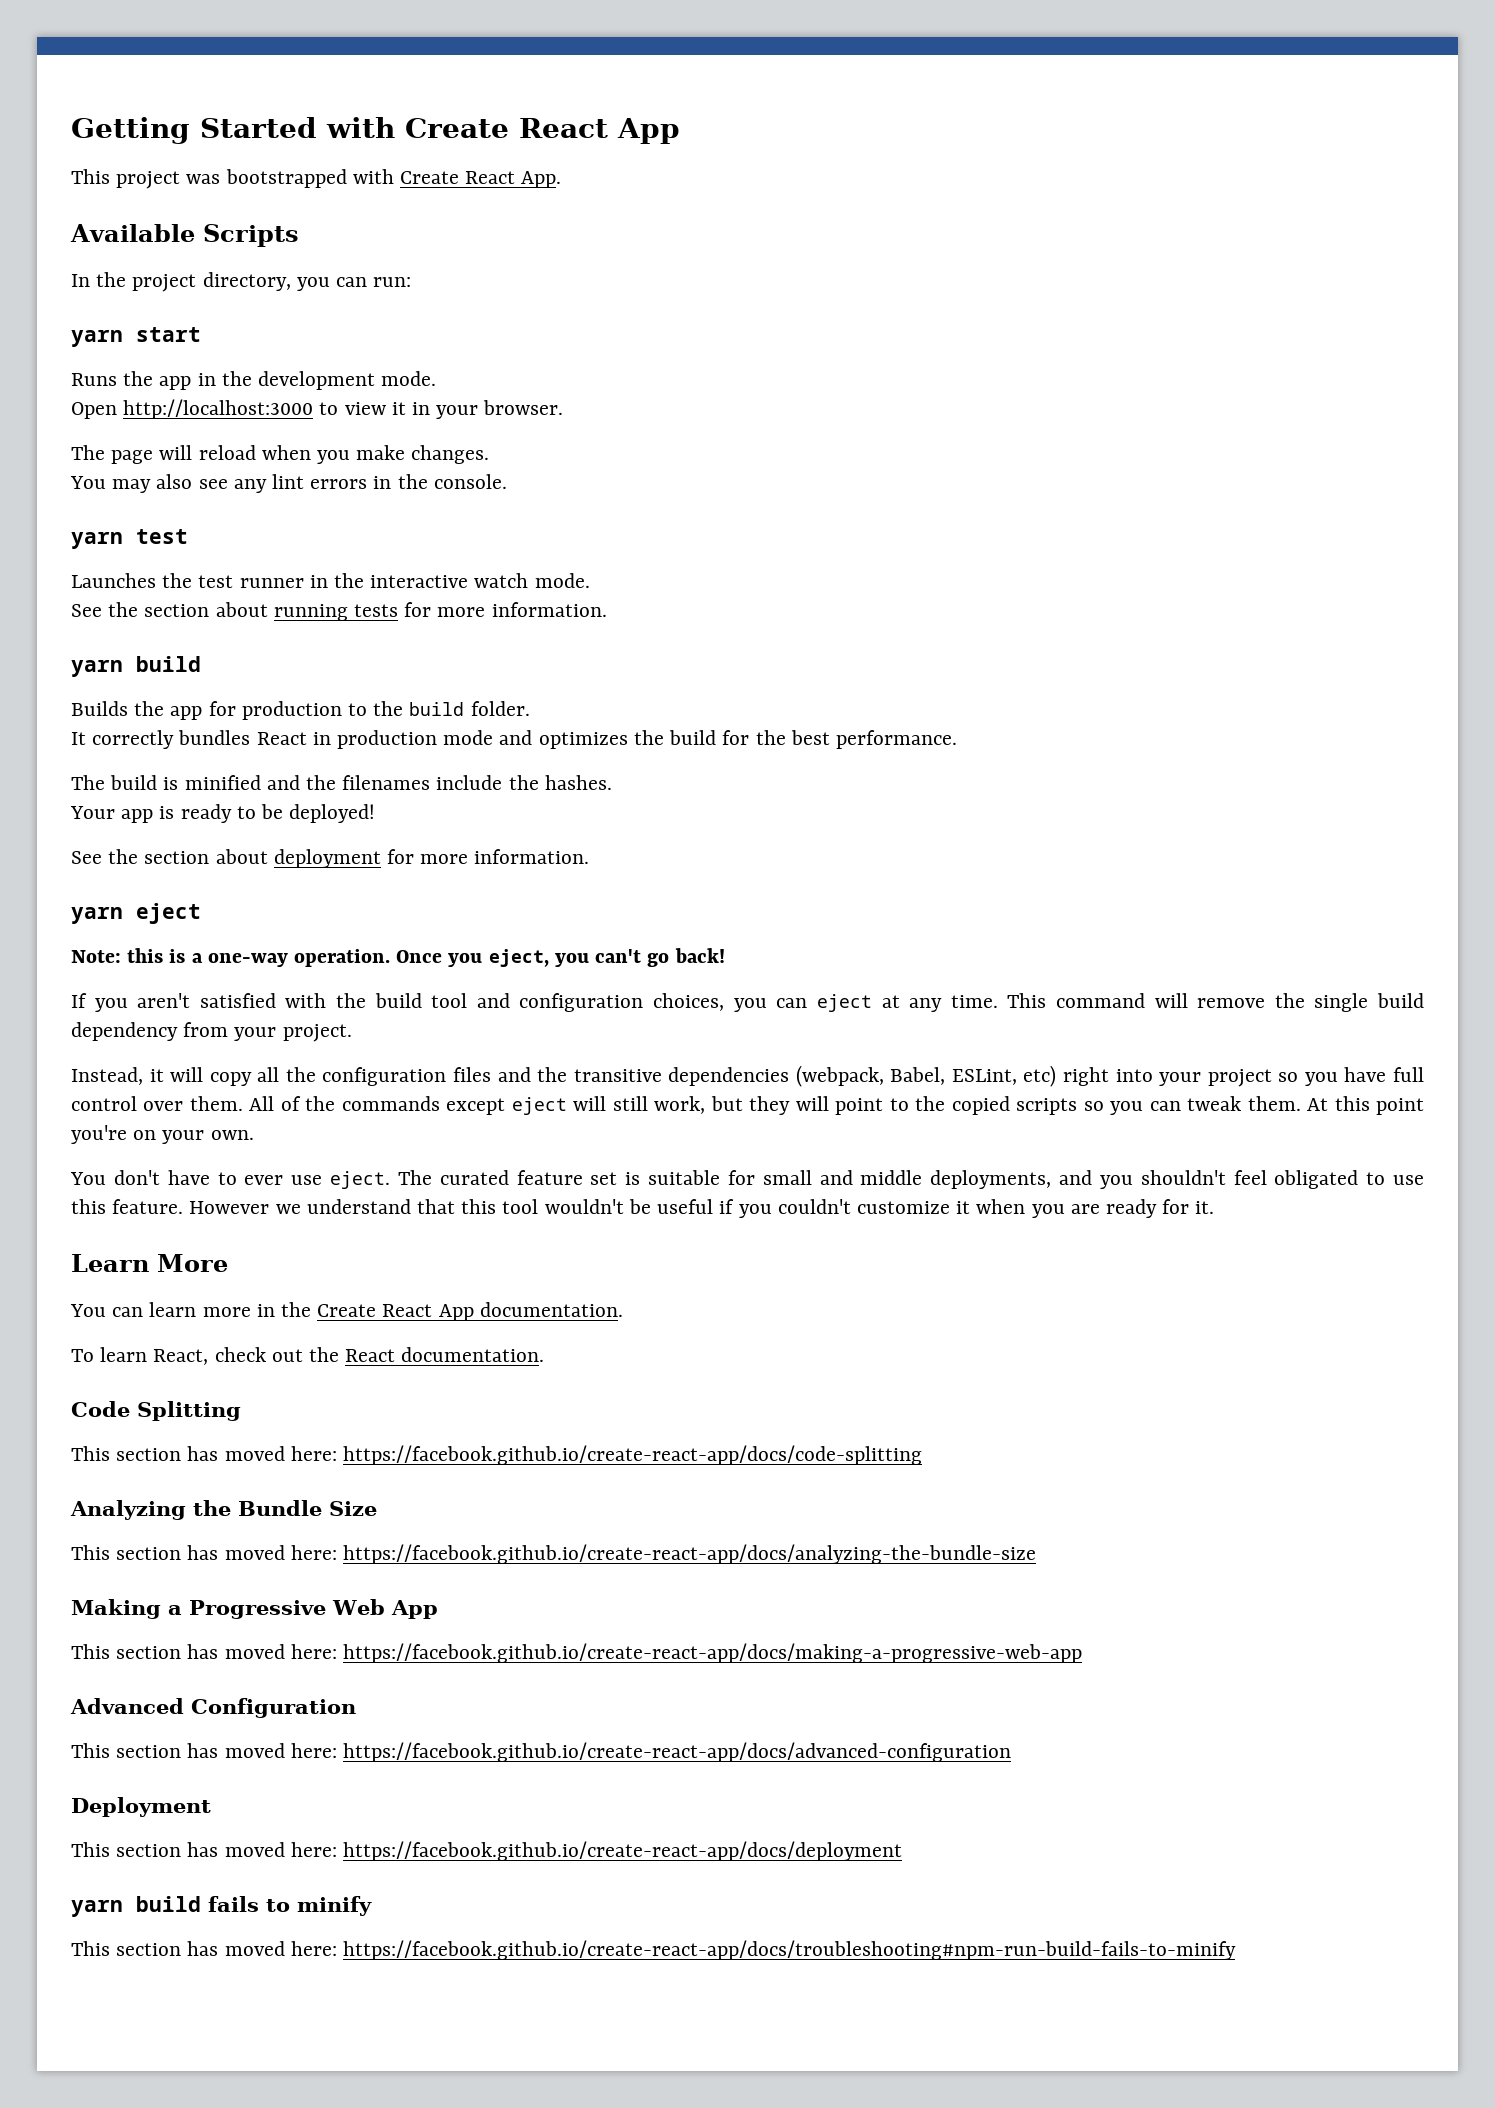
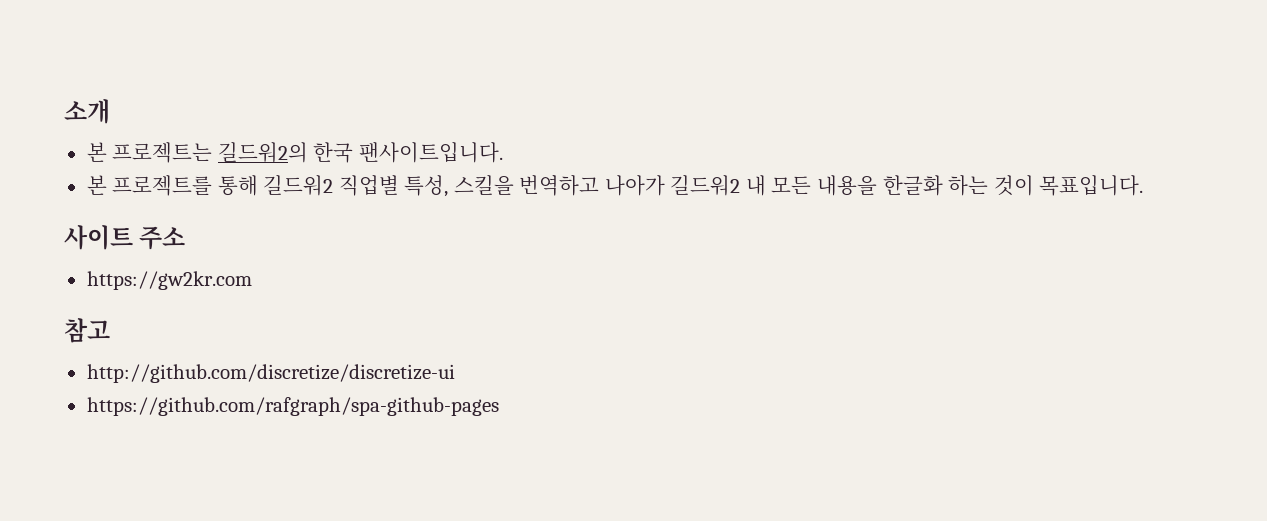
[71,117,680,144] [71,169,562,189] [70,224,299,247] [71,272,412,292] [71,327,201,347] [71,371,437,390] [71,399,564,419] [71,445,490,464] [70,474,507,493] [71,529,188,549] [71,573,590,588] [71,602,607,621] [71,656,201,677] [71,701,530,720] [71,730,957,749] [71,775,612,790] [70,804,376,823] [71,849,590,868] [71,903,201,924] [71,948,725,967] [71,993,1424,1012] [71,1022,352,1042] [71,1065,1424,1087] [71,1096,1425,1115] [71,1125,254,1144] [70,1170,1424,1189] [71,1199,1215,1218] [71,1254,228,1272] [70,1302,623,1321] [71,1347,545,1365] [71,1401,241,1421] [71,1445,923,1465] [70,1500,377,1520] [71,1544,1037,1564] [71,1599,438,1619] [71,1643,1083,1663] [70,1698,356,1718] [71,1742,1012,1762] [71,1797,211,1817] [71,1841,903,1861] [71,1896,372,1917] [71,1940,1237,1960] Getting Started with Create React App // This project was bootstrapped with Create React App. // Available Scripts // In the project directory, you can run: // yarn start // Runs the app in the development mode. // Open http://localhost:3000 to view it in your browser. // The page will reload when you make changes. // You may also see any lint errors in the console. // yarn test // Launches the test runner in the interactive watch mode. // See the section about running tests for more information. // yarn build // Builds the app for production to the build folder. // It correctly bundles React in production mode and optimizes the build for the best performance. // The build is minified and the filenames include the hashes. // Your app is ready to be deployed! // See the section about deployment for more information. // yarn eject // Note: this is a one-way operation. Once you eject, you can't go back! // If you aren't satisfied with the build tool and configuration choices, you can eject at any time. This command will remove the single build dependency from your project. // Instead, it will copy all the configuration files and the transitive dependencies (webpack, Babel, ESLint, etc) right into your project so you have full control over them. All of the commands except eject will still work, but they will point to the copied scripts so you can tweak them. At this point you're on your own. // You don't have to ever use eject. The curated feature set is suitable for small and middle deployments, and you shouldn't feel obligated to use this feature. However we understand that this tool wouldn't be useful if you couldn't customize it when you are ready for it. // Learn More // You can learn more in the Create React App documentation. // To learn React, check out the React documentation. // Code Splitting // This section has moved here: https://facebook.github.io/create-react-app/docs/code-splitting // Analyzing the Bundle Size // This section has moved here: https://facebook.github.io/create-react-app/docs/analyzing-the-bundle-size // Making a Progressive Web App // This section has moved here: https://facebook.github.io/create-react-app/docs/making-a-progressive-web-app // Advanced Configuration // This section has moved here: https://facebook.github.io/create-react-app/docs/advanced-configuration // Deployment // This section has moved here: https://facebook.github.io/create-react-app/docs/deployment // yarn build fails to minify // This section has moved here: https://facebook.github.io/create-react-app/docs/troubleshooting#npm-run-build-fails-to-minify -> [64,99,110,124] [86,142,503,163] [86,175,1144,197] [64,225,186,250] [86,271,252,290] [64,318,110,343] [86,364,455,383] [86,397,499,416] 소개 // 본 프로젝트는 길드워2의 한국 팬사이트입니다. // 본 프로젝트를 통해 길드워2 직업별 특성, 스킬을 번역하고 나아가 길드워2 내 모든 내용을 한글화 하는 것이 목표입니다. // 사이트 주소 // https://gw2kr.com // 참고 // http://github.com/discretize/discretize-ui // https://github.com/rafgraph/spa-github-pages

